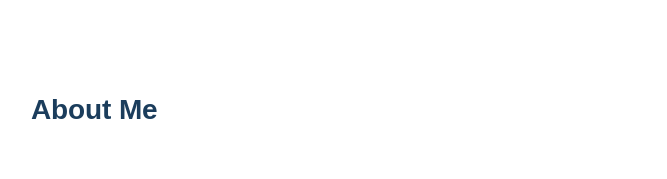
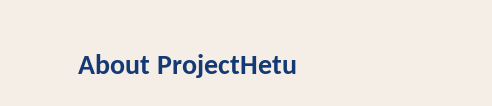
[119,100,158,119] Me -> [157,54,298,78] ProjectHetu

